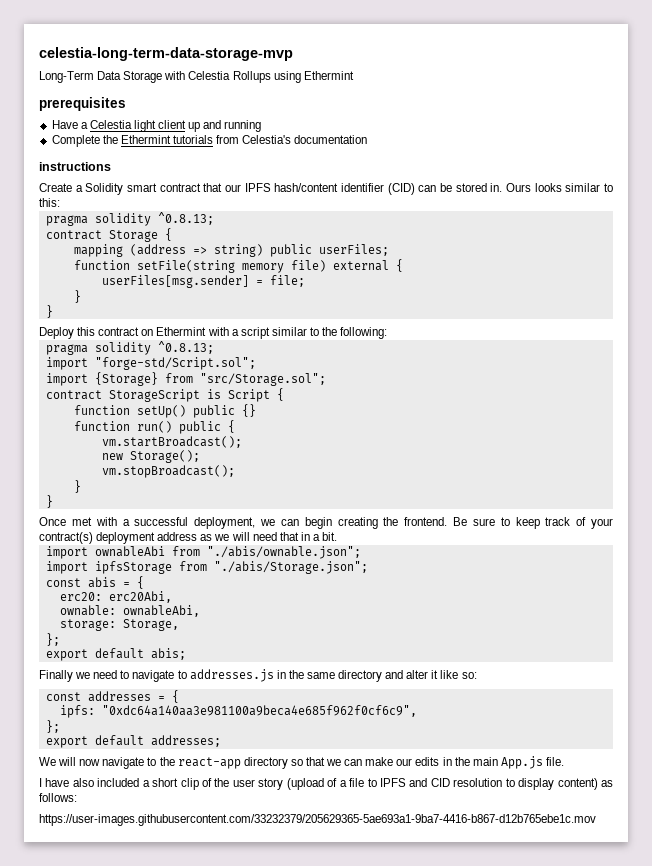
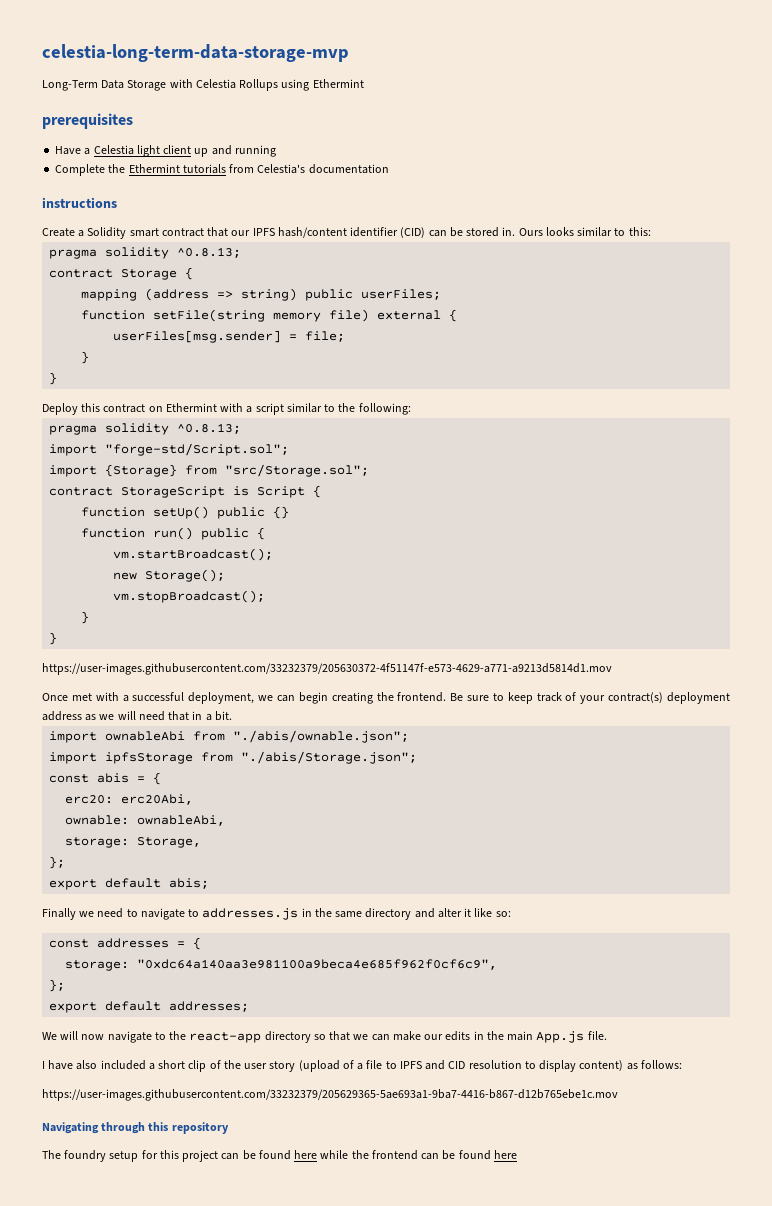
(53, 501) none -> [42,663,612,675] // https://user-images.githubusercontent.com/33232379/205630372-4f51147f-e573-4629-a771-a9213d5814d1.mov
[59,705,95,718] ipfs: -> [65,960,130,971] storage:
(596, 820) none -> [42,1122,229,1134] [42,1150,517,1162] // Navigating through this repository // The foundry setup for this project can be found here while the frontend can be found here

